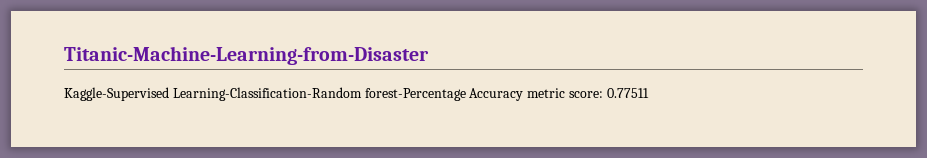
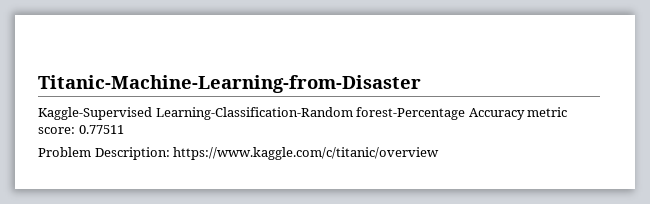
(649, 93) none -> [38,147,440,160] // Problem Description: https://www.kaggle.com/c/titanic/overview

